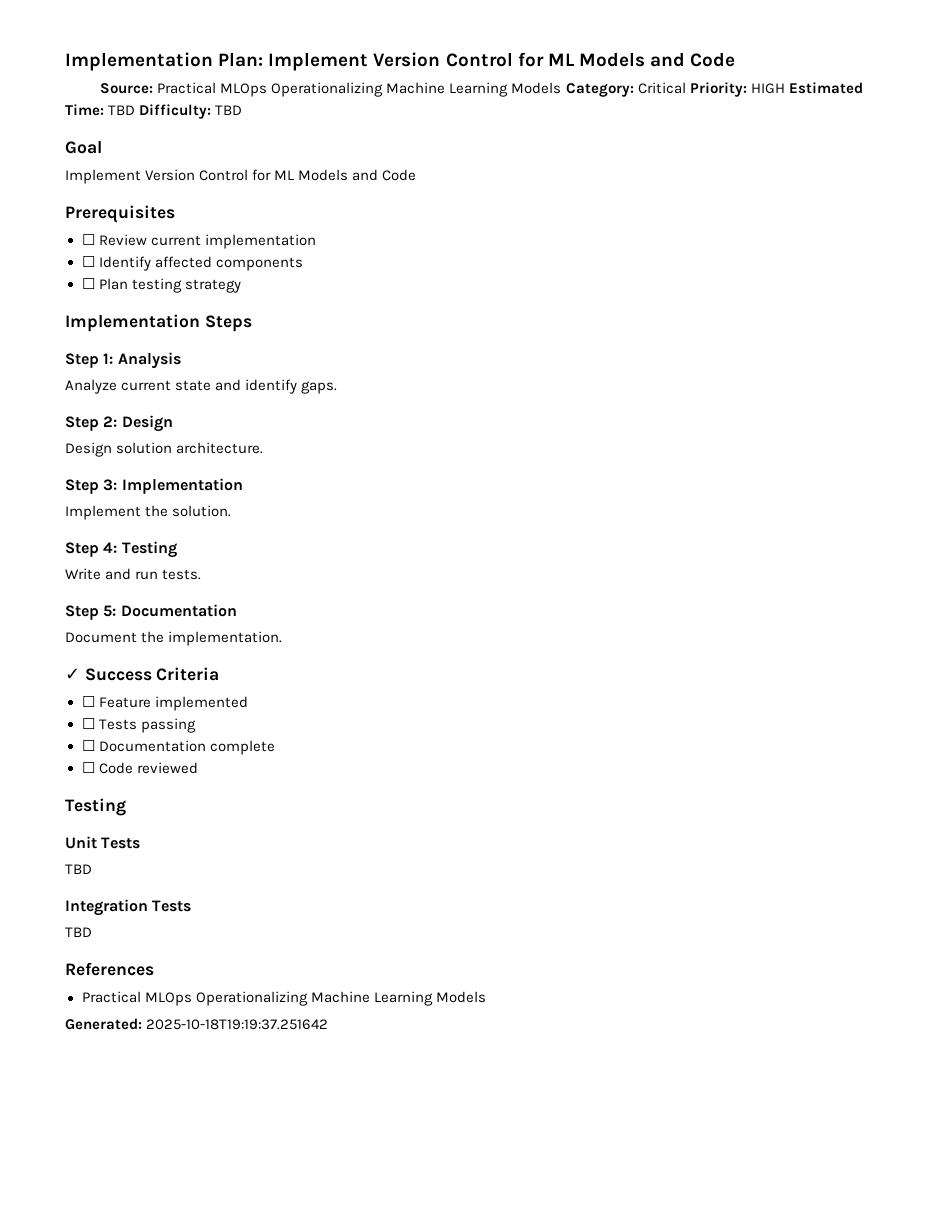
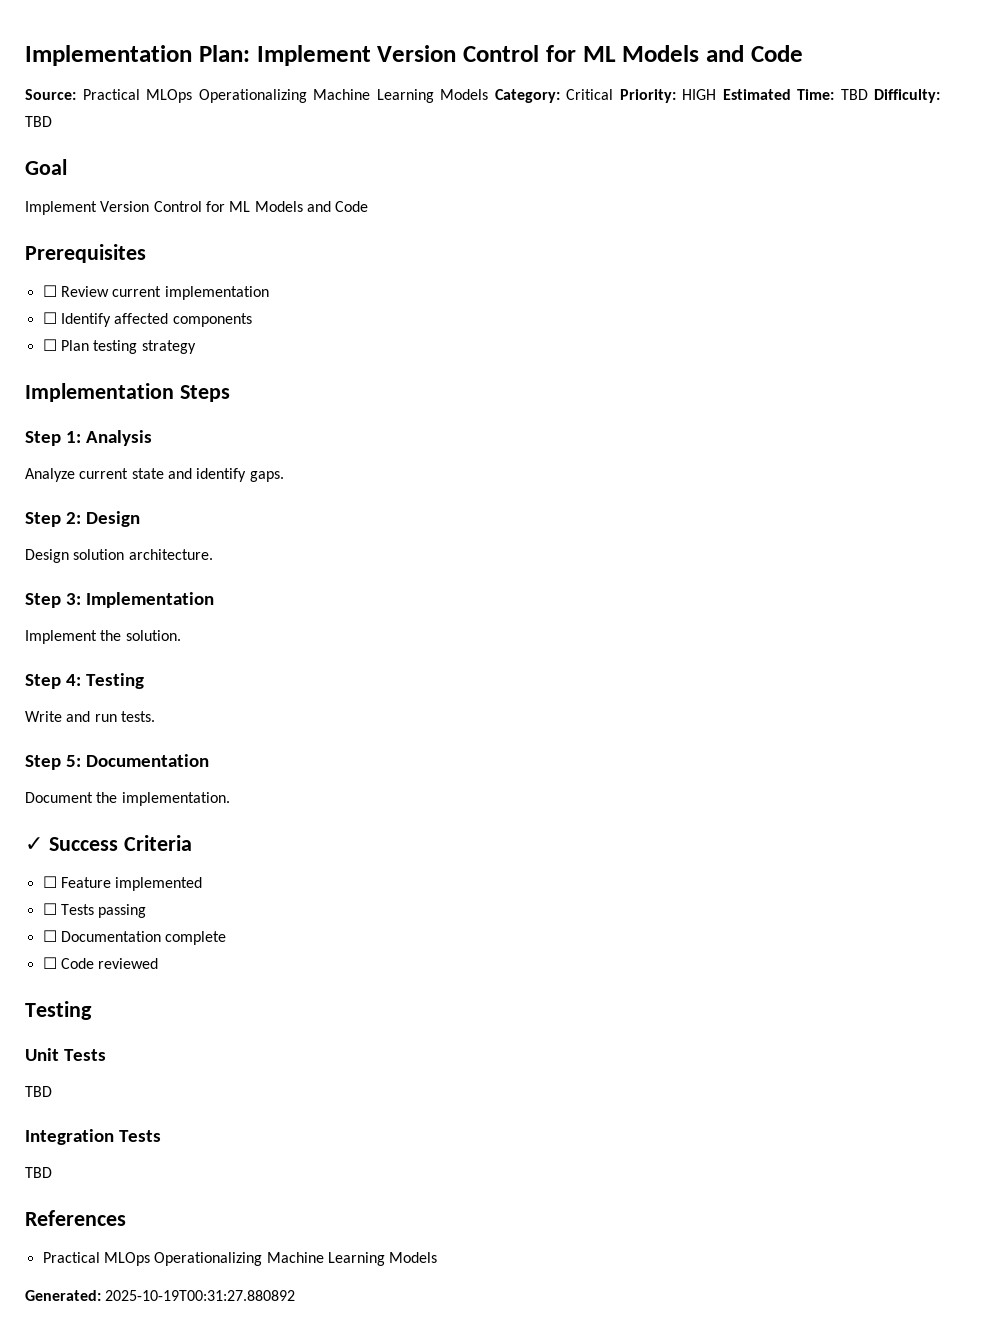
[146,1019,329,1030] 2025-10-18T19:19:37.251642 -> [105,1290,296,1301] 2025-10-19T00:31:27.880892

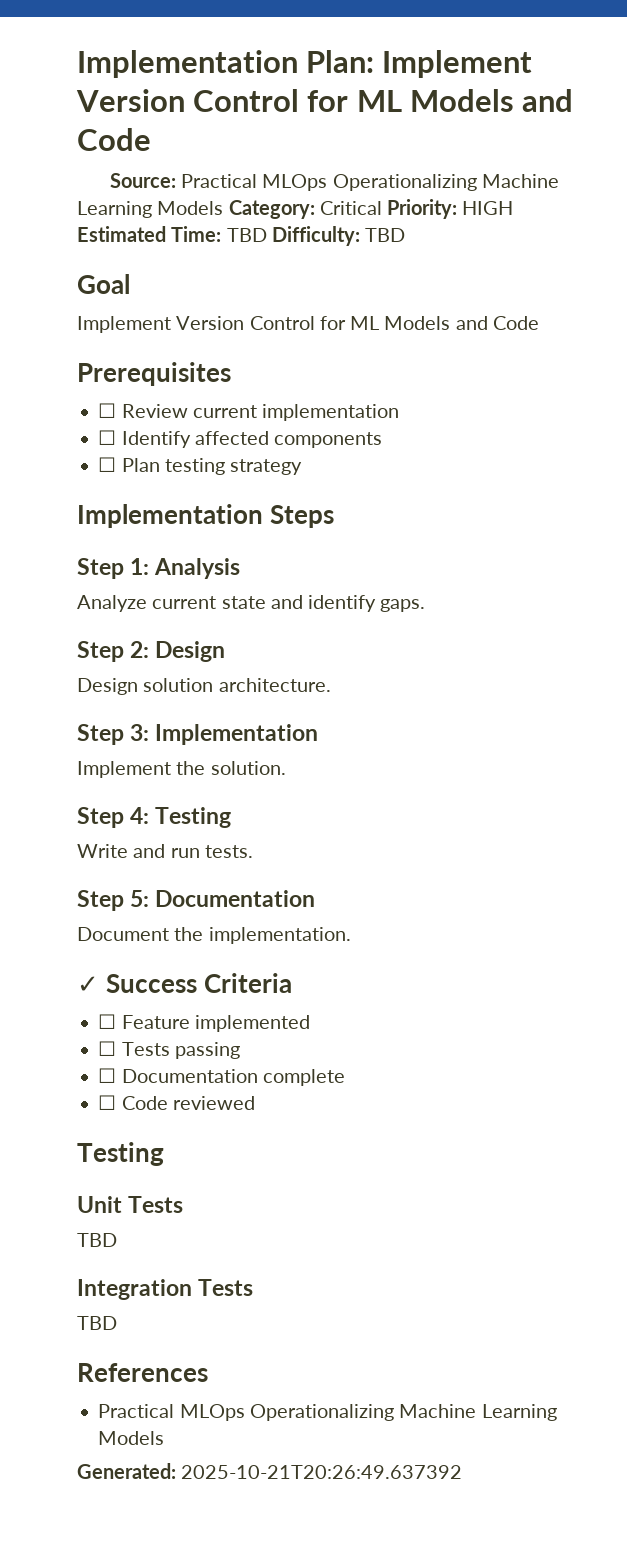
[105,1290,296,1301] 2025-10-19T00:31:27.880892 -> [181,1465,463,1479] 2025-10-21T20:26:49.637392

